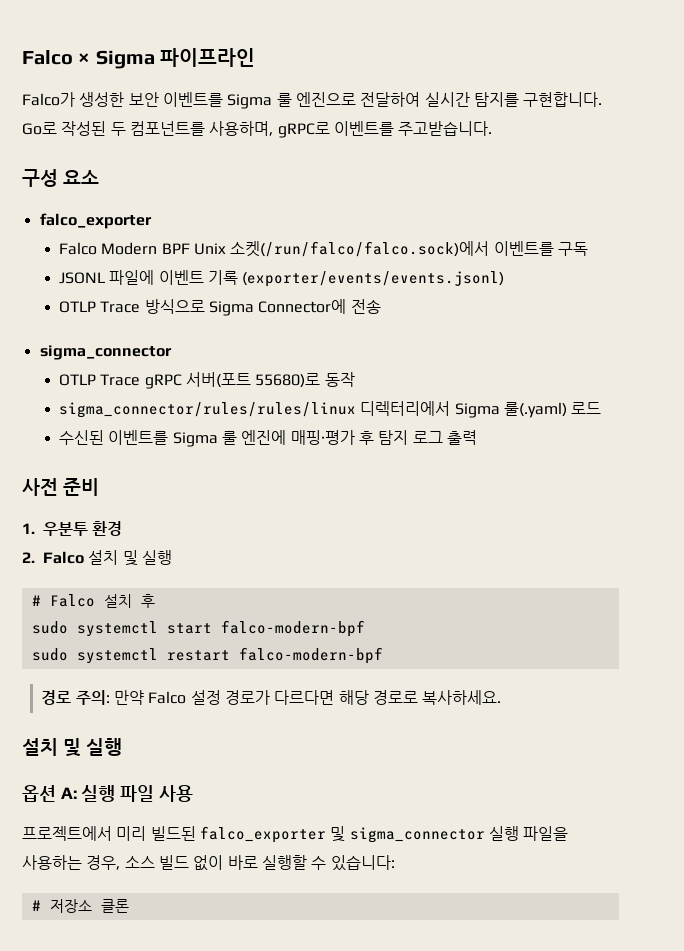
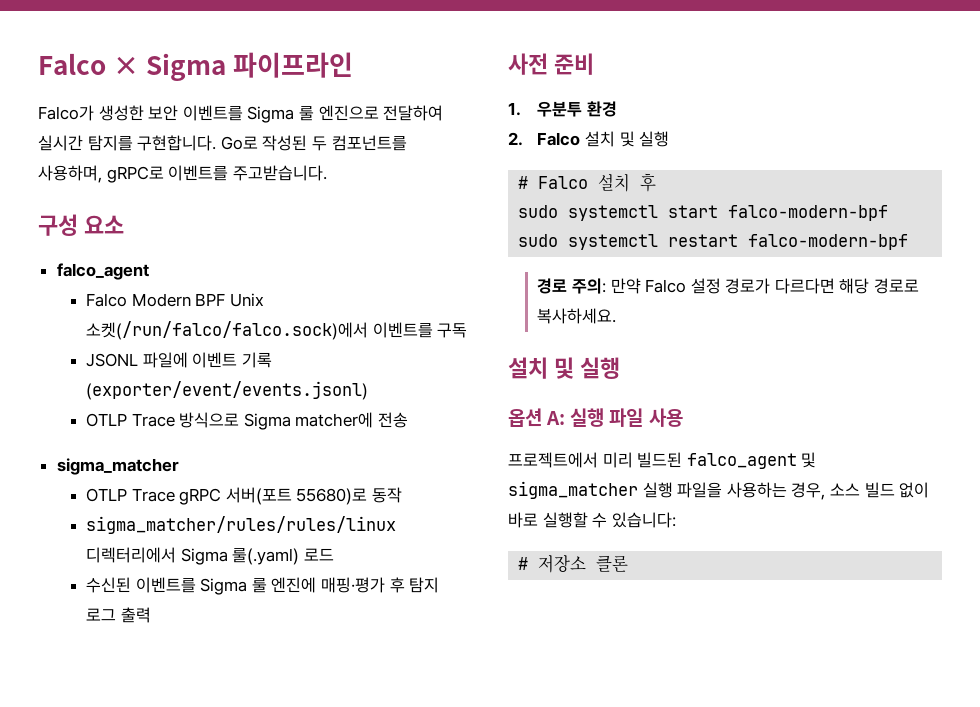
[39,213,152,229] falco_exporter -> [56,263,149,280] falco_agent
[242,271,505,287] (exporter/events/events.jsonl) -> [86,381,369,400] (exporter/event/events.jsonl)
[258,299,347,314] Connector에 -> [295,412,374,428] matcher에
[39,345,172,360] sigma_connector -> [56,458,179,475] sigma_matcher
[58,402,356,418] sigma_connector/rules/rules/linux -> [86,516,397,534] sigma_matcher/rules/rules/linux
[199,826,485,843] falco_exporter 및 sigma_connector -> [686,452,817,469] [508,481,638,499] falco_agent 및 sigma_matcher

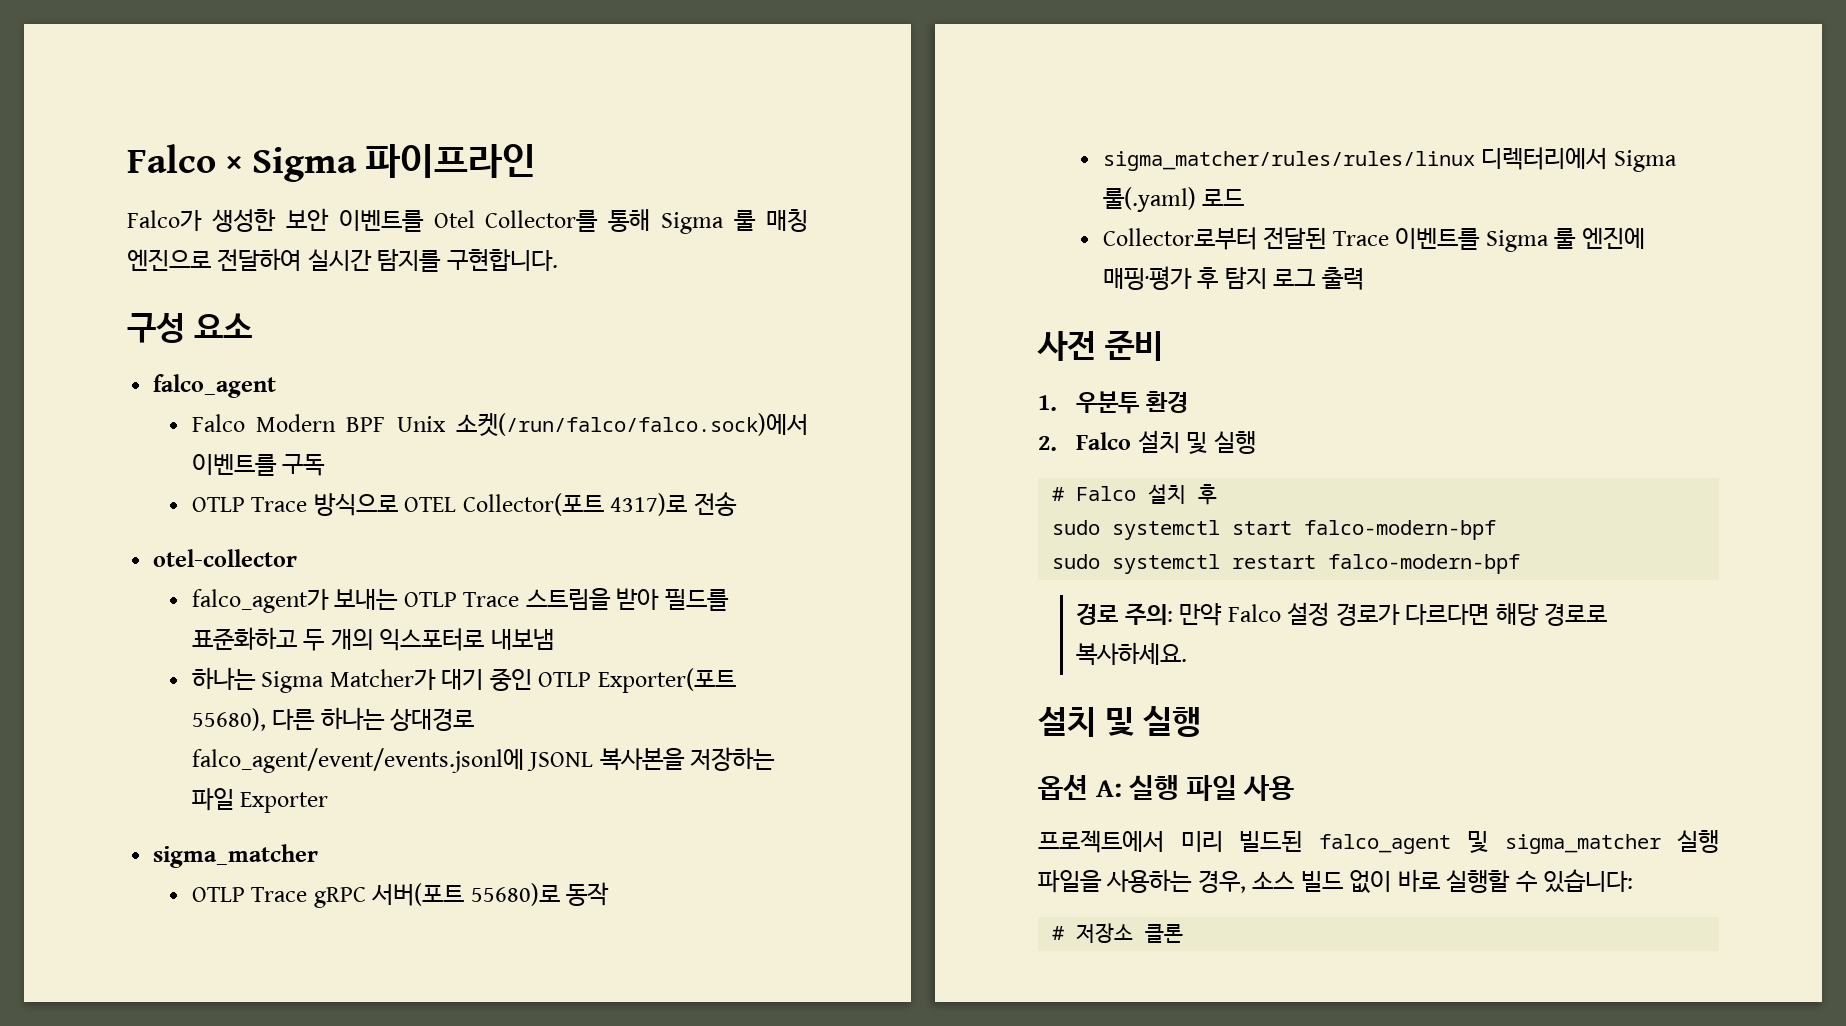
[247,106,314,123] Sigma 룰 -> [433,209,808,234] Otel Collector를 통해 Sigma 룰 매칭
[220,135,407,151] [38,165,327,183] Go로 작성된 두 컴포넌트를 사용하며, gRPC로 이벤트를 주고받습니다. -> (558, 260) none
[86,352,272,368] [86,381,369,400] [86,412,409,430] JSONL 파일에 이벤트 기록 (exporter/event/events.jsonl) // OTLP Trace 방식으로 Sigma matcher에 전송 -> [191,492,737,516] [153,549,298,567] [191,588,729,613] [191,627,554,651] [191,667,736,693] [191,707,475,731] [191,747,776,773] [191,788,329,813] OTLP Trace 방식으로 OTEL Collector(포트 4317)로 전송 // otel-collector // falco_agent가 보내는 OTLP Trace 스트림을 받아 필드를 표준화하고 두 개의 익스포터로 내보냄 // 하나는 Sigma Matcher가 대기 중인 OTLP Exporter(포트 55680), 다른 하나는 상대경로 falco_agent/event/events.jsonl에 JSONL 복사본을 저장하는 파일 Exporter
[86,577,132,593] 수신된 -> [1102,227,1389,250] Collector로부터 전달된 Trace

